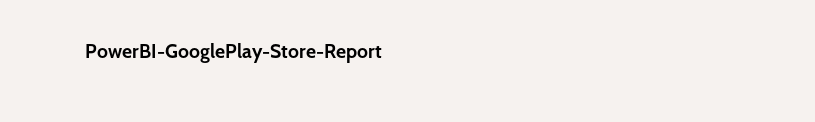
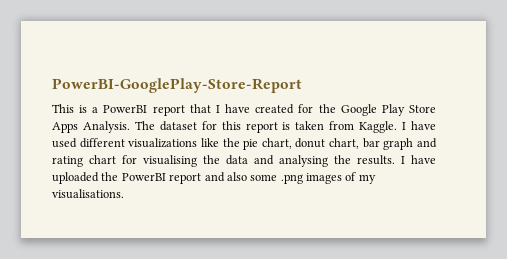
(382, 53) none -> [52,104,436,116] [52,121,436,133] [52,138,437,150] [52,155,436,167] [52,172,376,184] [52,189,124,199] // This is a PowerBI report that I have created for the Google Play Store Apps Analysis. The dataset for this report is taken from Kaggle. I have used different visualizations like the pie chart, donut chart, bar graph and rating chart for visualising the data and analysing the results. I have uploaded the PowerBI report and also some .png images of my visualisations.

